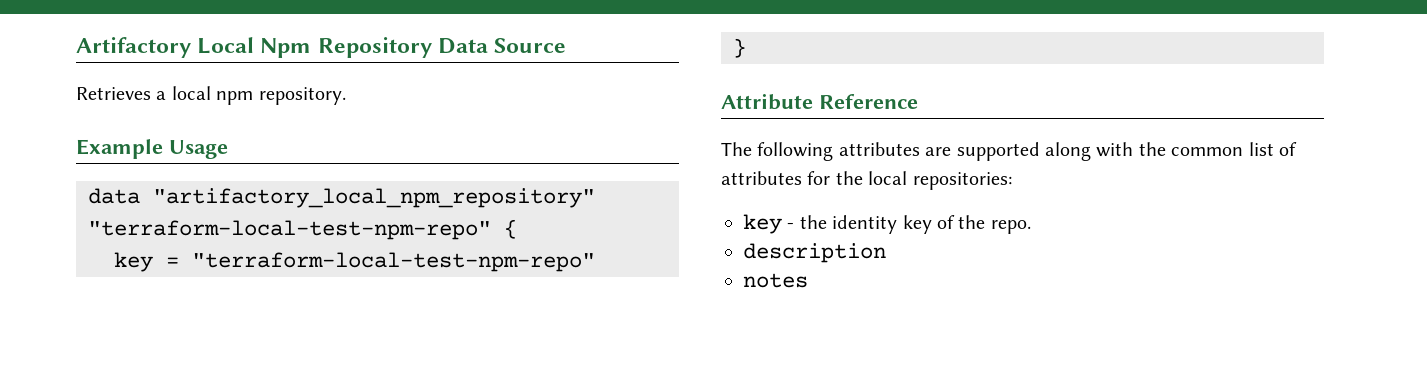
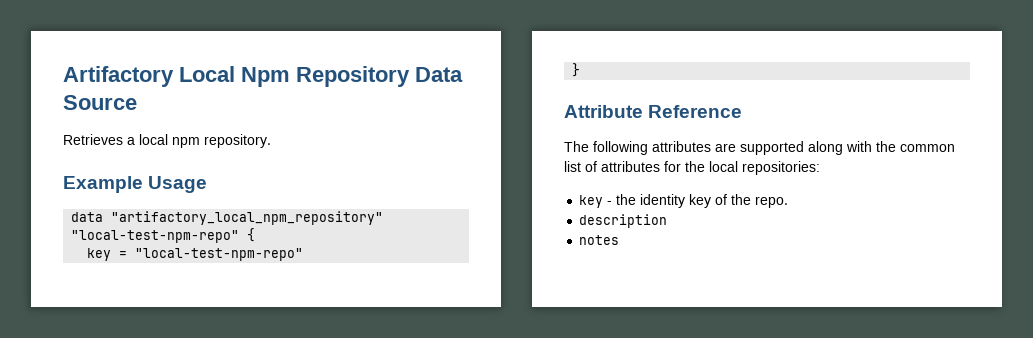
[88,220,491,240] "terraform-local-test-npm-repo" -> [71,230,240,243] "local-test-npm-repo"
[192,252,595,272] "terraform-local-test-npm-repo" -> [135,248,304,261] "local-test-npm-repo"

